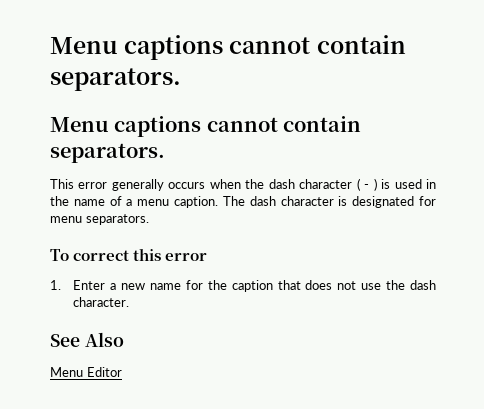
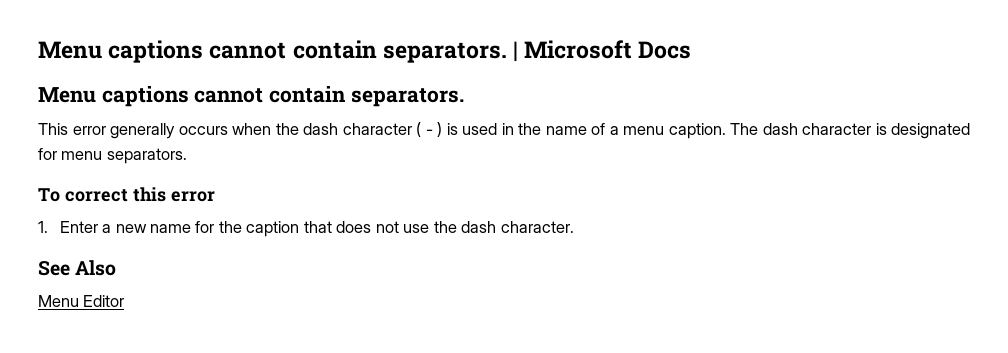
[50,35,406,60] [50,68,181,91] Menu captions cannot contain separators. -> [38,40,692,63] Menu captions cannot contain separators. | Microsoft Docs

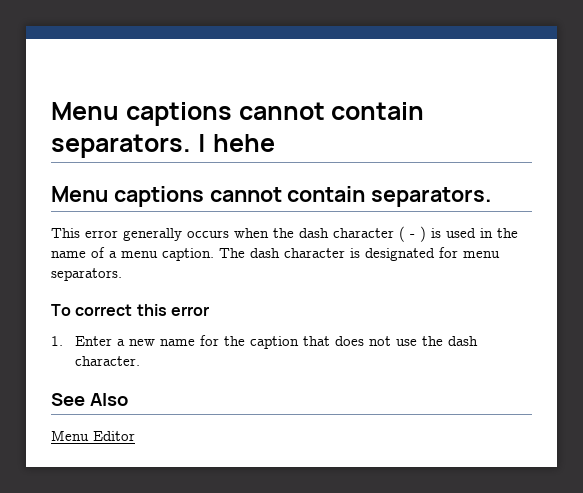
[524,40,692,59] Microsoft Docs -> [212,134,275,152] hehe

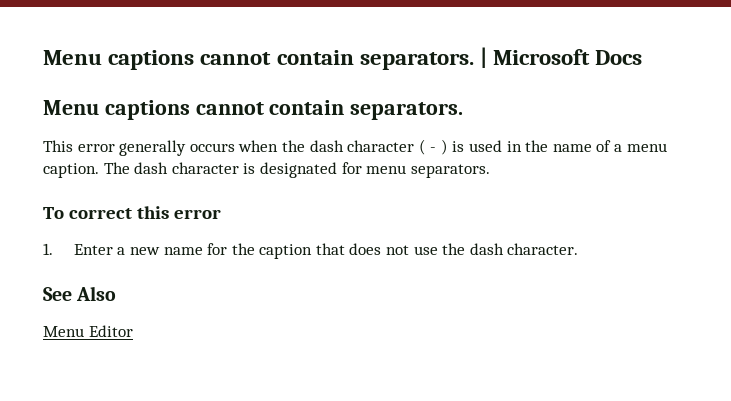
[212,134,275,152] hehe -> [493,49,643,65] Microsoft Docs

